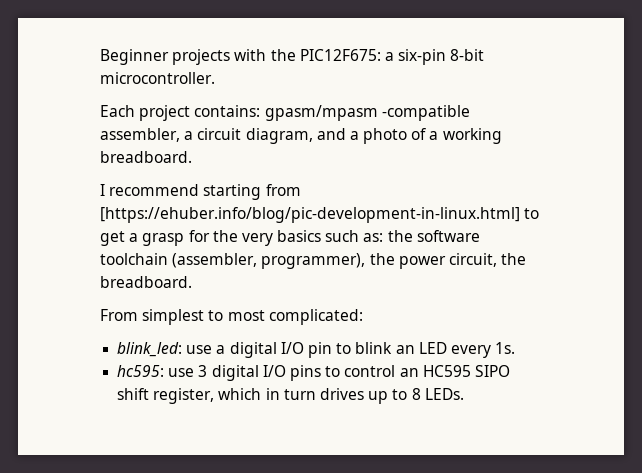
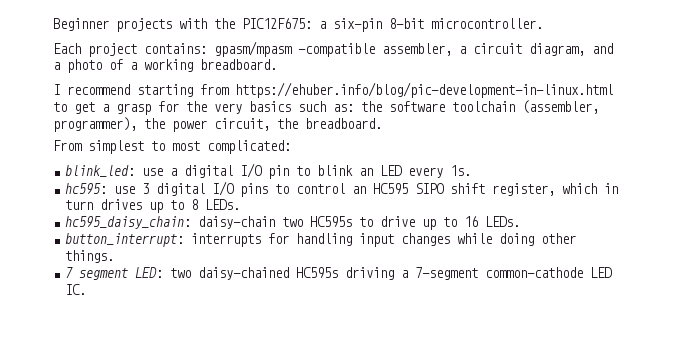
[100,207,520,223] [https://ehuber.info/blog/pic-development-in-linux.html] -> [235,82,613,98] https://ehuber.info/blog/pic-development-in-linux.html
(464, 394) none -> [65,216,521,230] [65,233,577,247] [65,250,115,263] [65,267,613,280] [65,284,87,295] // hc595_daisy_chain: daisy-chain two HC595s to drive up to 16 LEDs. // button_interrupt: interrupts for handling input changes while doing other things. // 7 segment LED: two daisy-chained HC595s driving a 7-segment common-cathode LED IC.

